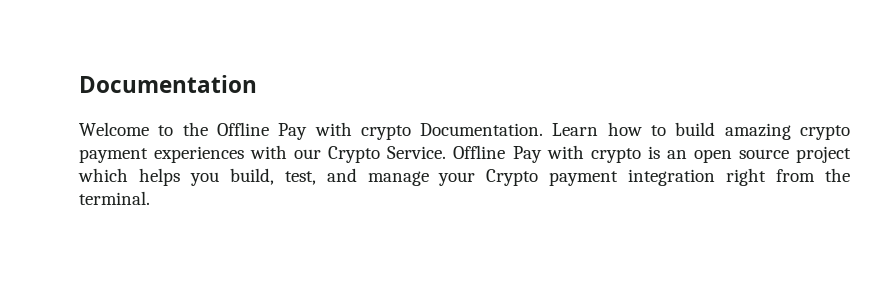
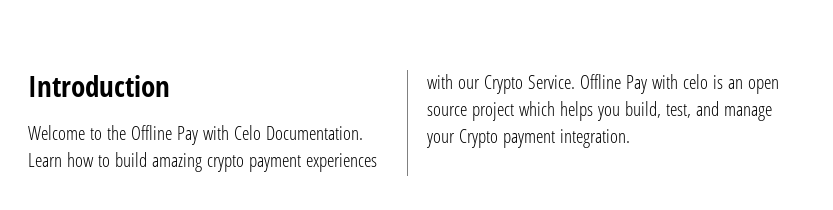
[79,75,257,93] Documentation -> [28,75,170,97] Introduction
[360,125,411,140] crypto -> [233,125,261,140] Celo
[590,148,641,163] crypto -> [682,74,708,89] celo
[628,168,850,186] [79,191,150,205] integration right from the terminal. -> [559,129,630,148] integration.

